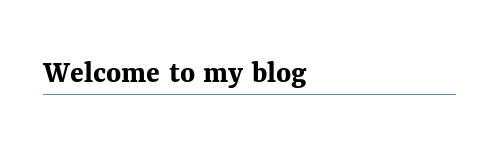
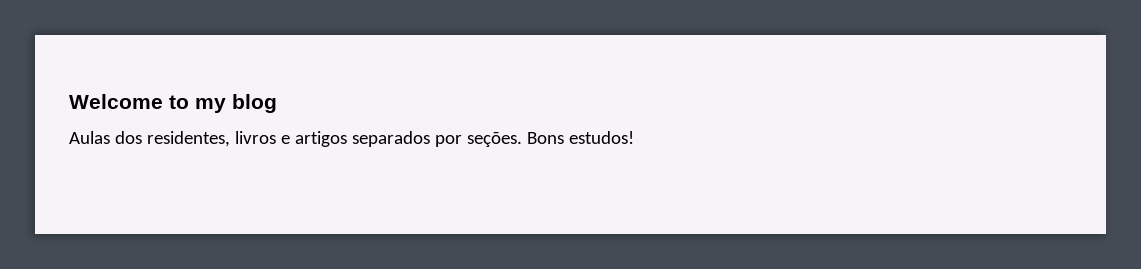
(307, 74) none -> [69,131,634,147] // Aulas dos residentes, livros e artigos separados por seções. Bons estudos!

